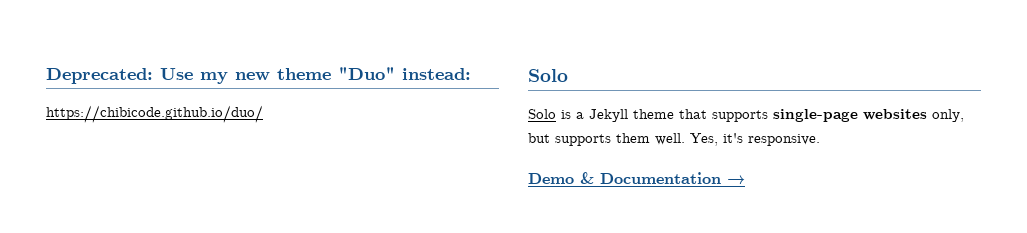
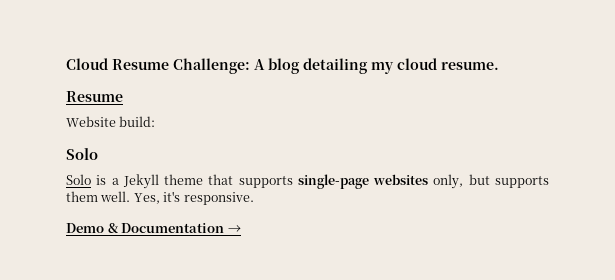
[46,67,471,84] [46,105,263,123] Deprecated: Use my new theme "Duo" instead: // https://chibicode.github.io/duo/ -> [66,58,499,74] [66,91,123,102] [66,116,156,127] Cloud Resume Challenge: A blog detailing my cloud resume. // Resume // Website build:

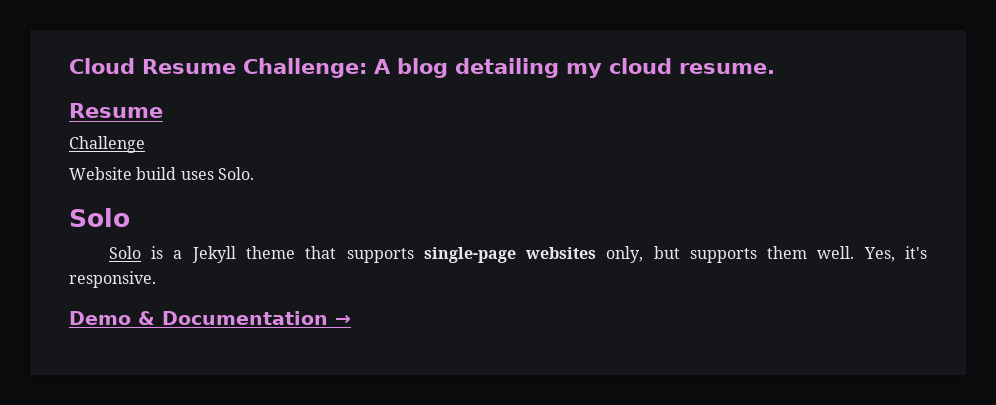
(123, 96) none -> [69,136,145,153] // Challenge
[119,116,156,127] build: -> [136,167,254,180] build uses Solo.

